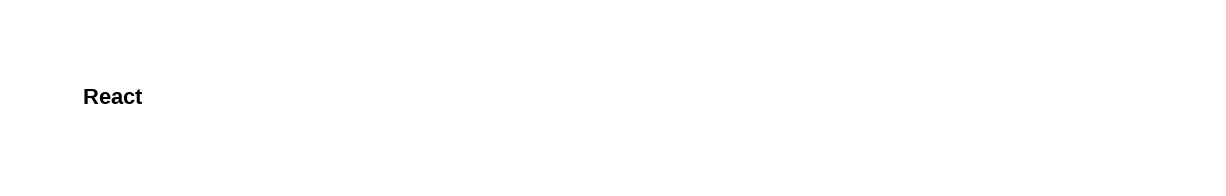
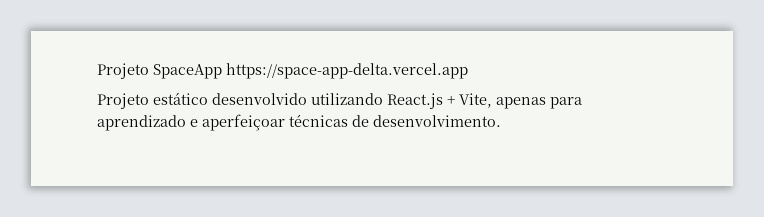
[83,89,143,104] React -> [97,63,468,79] [97,92,582,109] [97,114,501,131] Projeto SpaceApp https://space-app-delta.vercel.app // Projeto estático desenvolvido utilizando React.js + Vite, apenas para aprendizado e aperfeiçoar técnicas de desenvolvimento.

